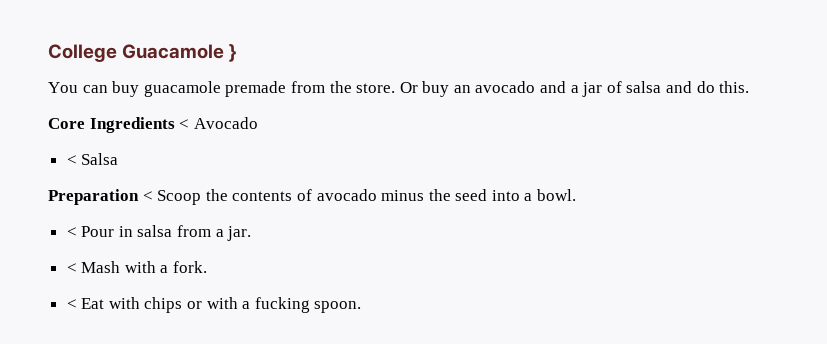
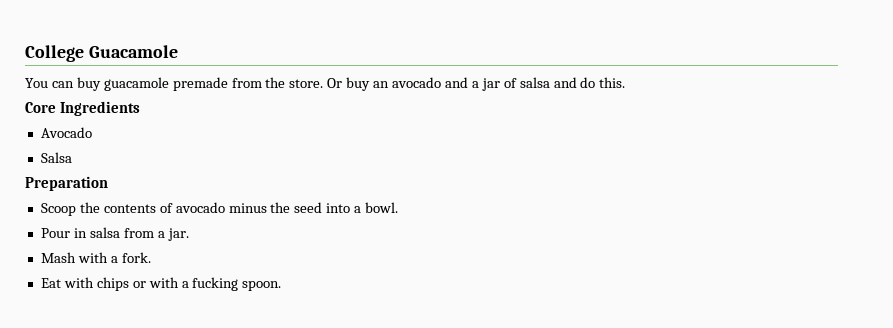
[229,44,237,62] } -> (178, 51) none
[179,119,190,129] < -> (140, 108) //
[66,155,77,165] < -> (92, 132) none
[142,191,153,201] < -> (108, 183) //
[66,227,77,237] < -> (399, 207) none
[66,263,77,273] < -> (189, 234) none
[66,299,77,309] < -> (151, 257) none

